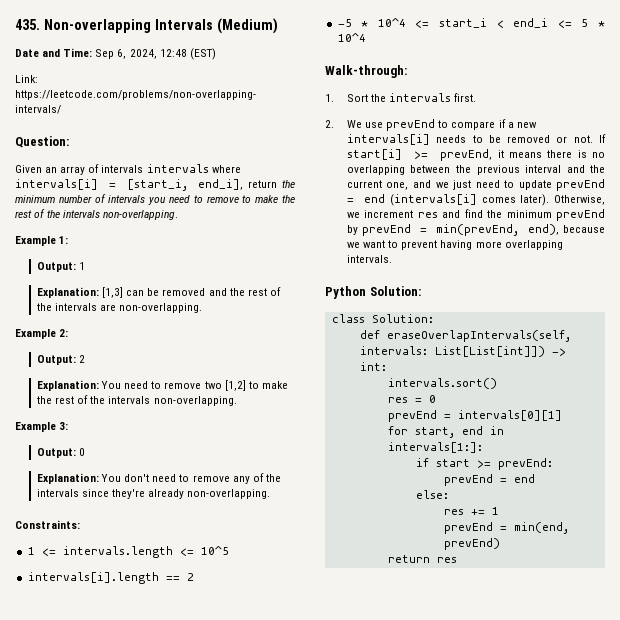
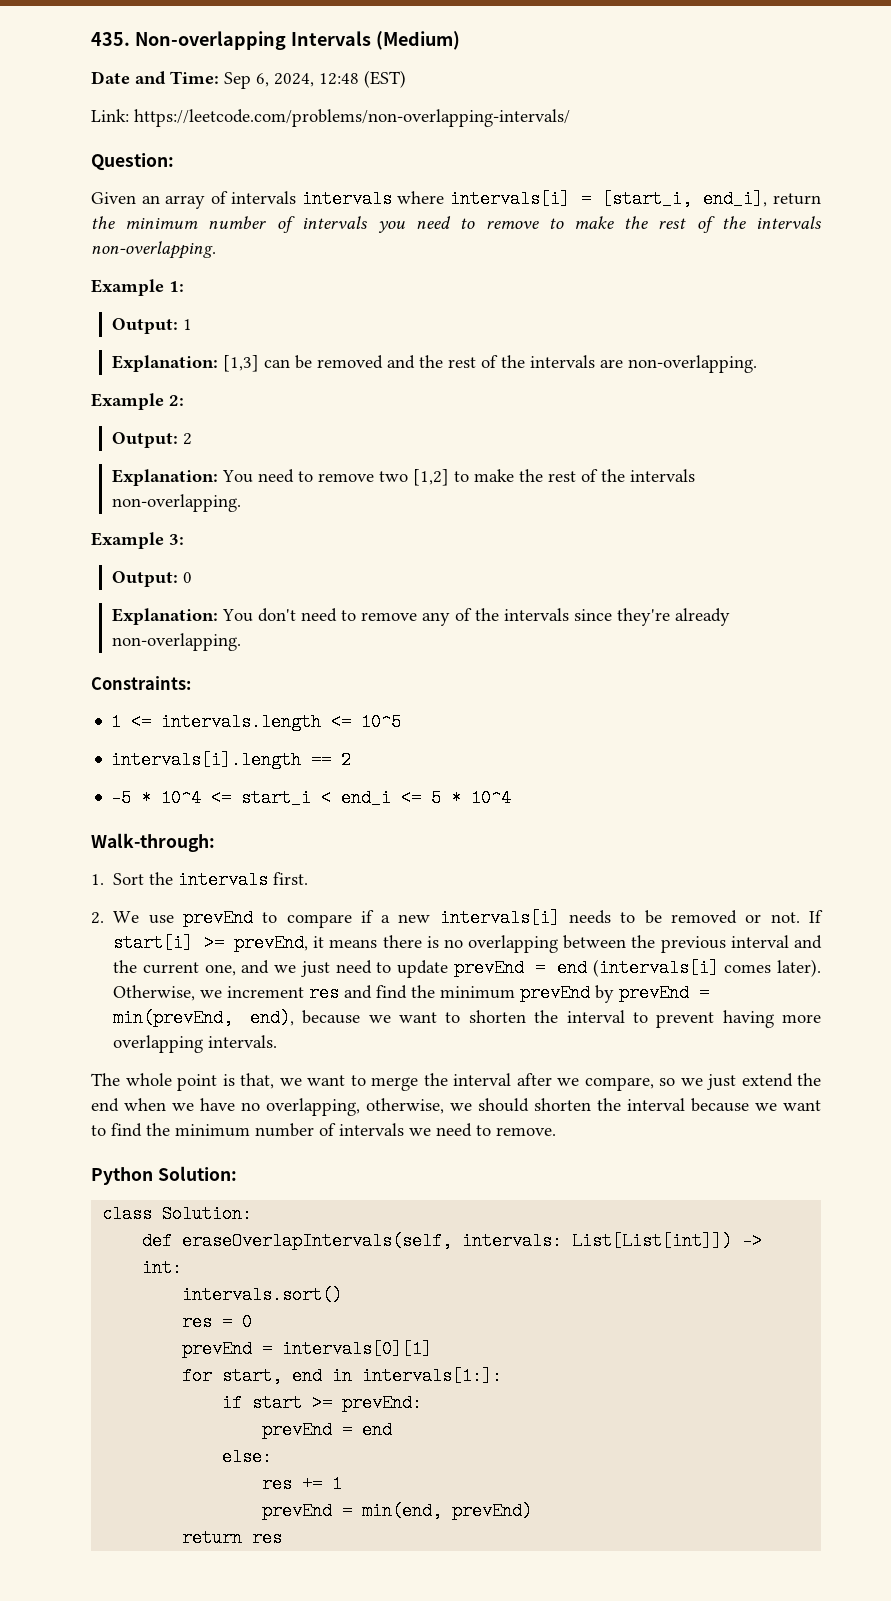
(399, 244) none -> [468,1010,648,1023] shorten the interval to
(392, 259) none -> [91,1073,821,1091] [91,1098,821,1116] [91,1123,556,1137] // The whole point is that, we want to merge the interval after we compare, so we just extend the end when we have no overlapping, otherwise, we should shorten the interval because we want to find the minimum number of intervals we need to remove.

